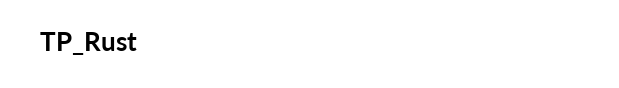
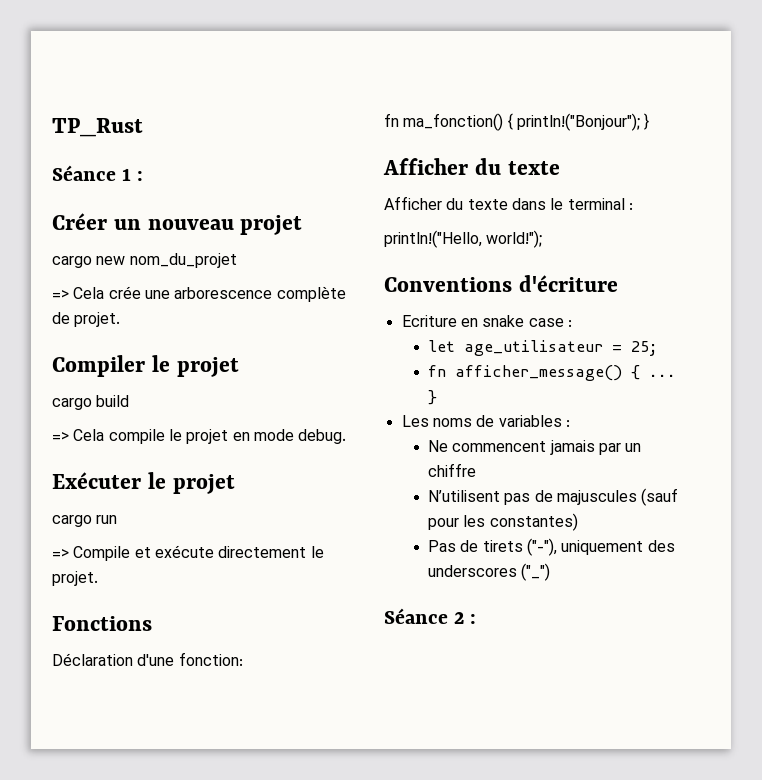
(137, 43) none -> [52,165,144,181] [52,213,303,235] [52,253,237,268] [52,286,346,302] [52,312,121,327] [52,355,239,377] [52,395,130,410] [52,429,347,444] [52,472,235,494] [52,515,118,527] [52,545,324,561] [52,571,98,586] [52,616,152,631] [52,652,243,666] [384,113,650,131] [383,158,560,175] [384,196,633,210] [384,230,543,248] [384,275,618,292] [401,315,572,327] [428,340,659,356] [428,365,677,381] [428,390,438,405] [401,415,570,427] [428,440,642,455] [428,463,477,477] [428,488,679,506] [428,513,578,531] [428,538,675,556] [428,563,551,581] [384,608,477,624] // Séance 1 : // Créer un nouveau projet // cargo new nom_du_projet // => Cela crée une arborescence complète de projet. // Compiler le projet // cargo build // => Cela compile le projet en mode debug. // Exécuter le projet // cargo run // => Compile et exécute directement le projet. // Fonctions // Déclaration d'une fonction: // fn ma_fonction() { println!("Bonjour"); } // Afficher du texte // Afficher du texte dans le terminal : // println!("Hello, world!"); // Conventions d'écriture // Ecriture en snake case : // let age_utilisateur = 25; // fn afficher_message() { ... } // Les noms de variables : // Ne commencent jamais par un chiffre // N’utilisent pas de majuscules (sauf pour les constantes) // Pas de tirets ("-"), uniquement des underscores ("_") // Séance 2 :

